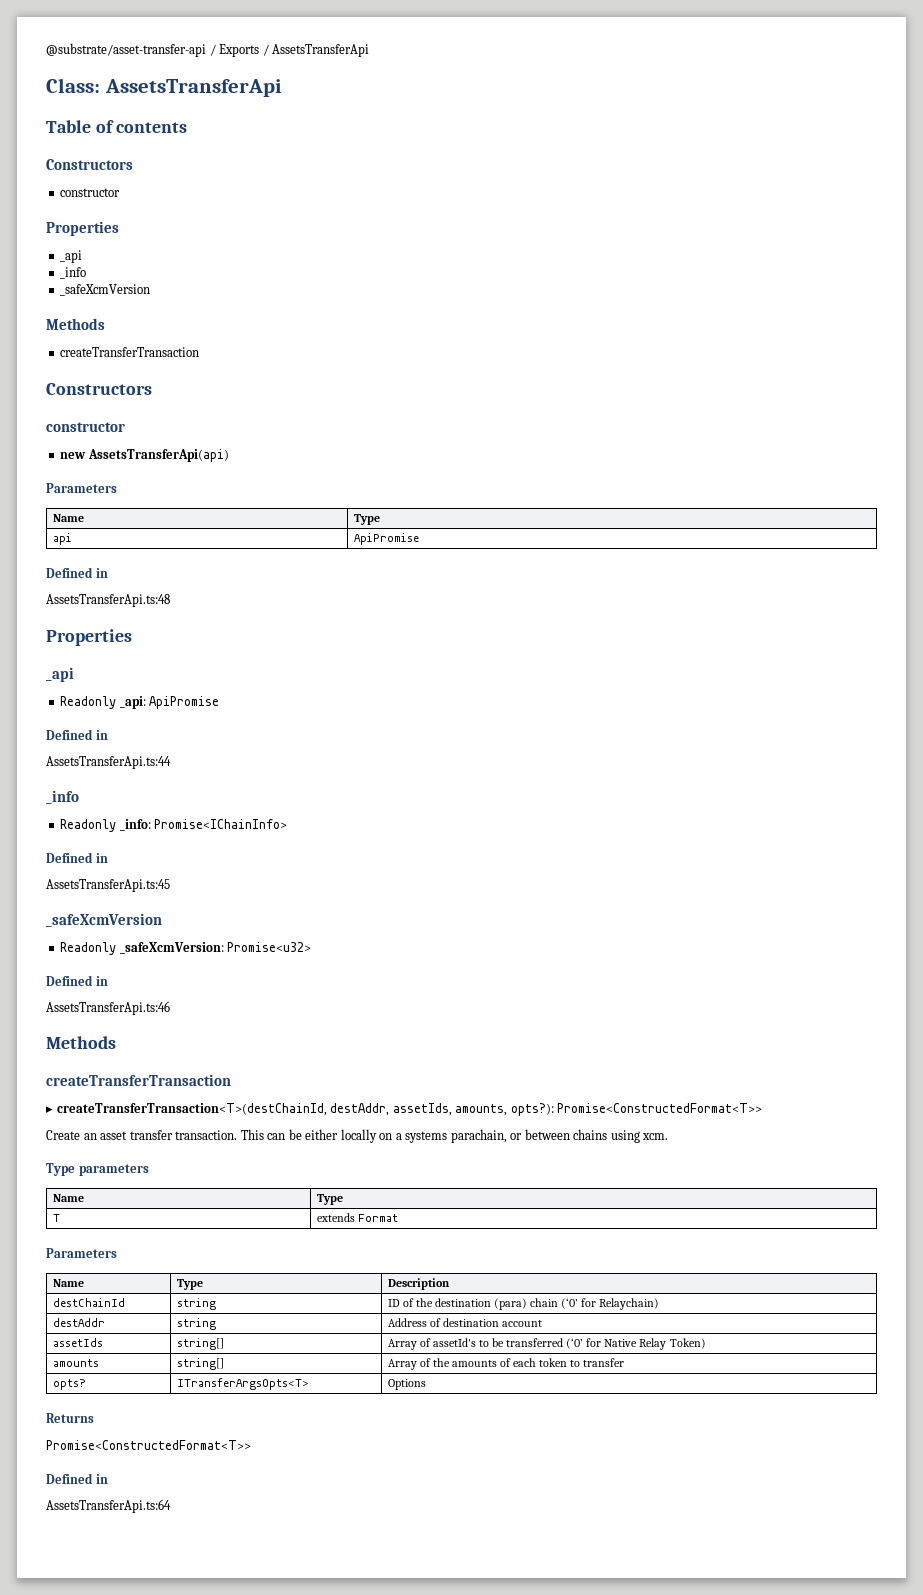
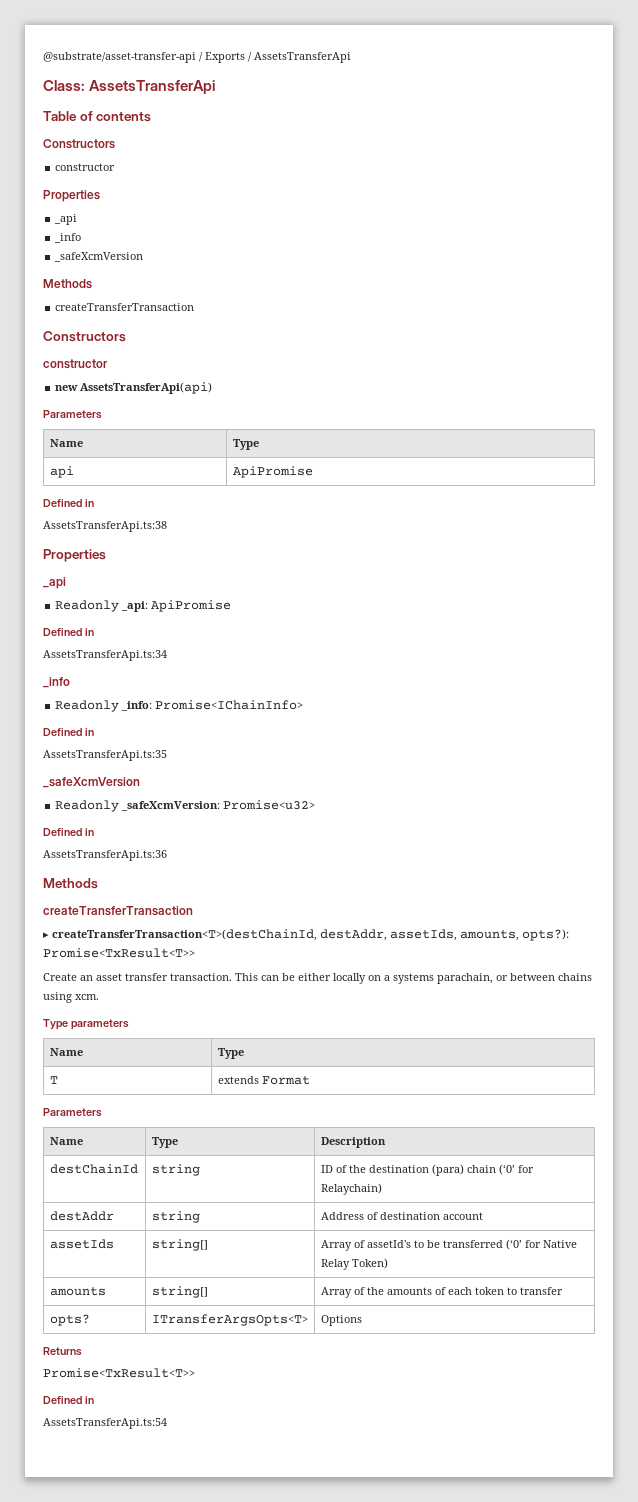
[46,594,170,607] AssetsTransferApi.ts:48 -> [43,521,167,532] AssetsTransferApi.ts:38
[46,756,171,769] AssetsTransferApi.ts:44 -> [43,650,167,661] AssetsTransferApi.ts:34
[46,879,170,892] AssetsTransferApi.ts:45 -> [43,750,167,761] AssetsTransferApi.ts:35
[46,1001,170,1015] AssetsTransferApi.ts:46 -> [43,850,167,861] AssetsTransferApi.ts:36
[557,1103,763,1113] Promise<ConstructedFormat<T>> -> [43,948,195,958] Promise<TxResult<T>>
[46,1440,251,1450] [46,1473,108,1484] [46,1499,171,1513] Promise<ConstructedFormat<T>> // Defined in // AssetsTransferApi.ts:64 -> [43,1368,195,1378] [43,1396,94,1404] [43,1418,167,1429] Promise<TxResult<T>> // Defined in // AssetsTransferApi.ts:54

